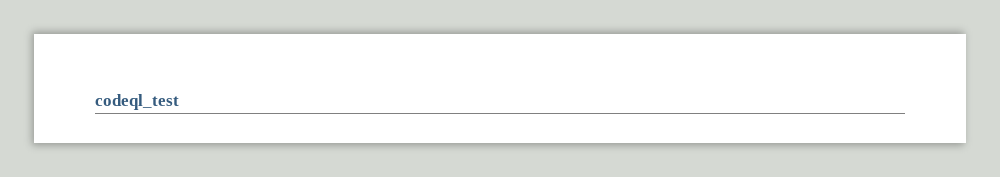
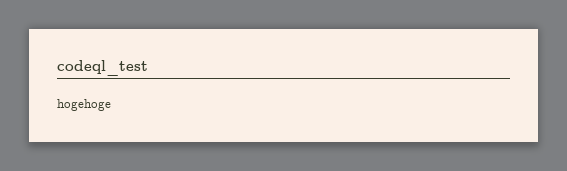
(179, 102) none -> [57,99,111,111] // hogehoge

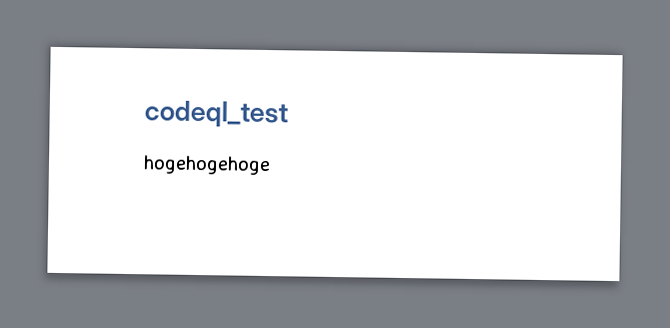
[57,99,111,111] hogehoge -> [143,155,271,176] hogehogehoge

